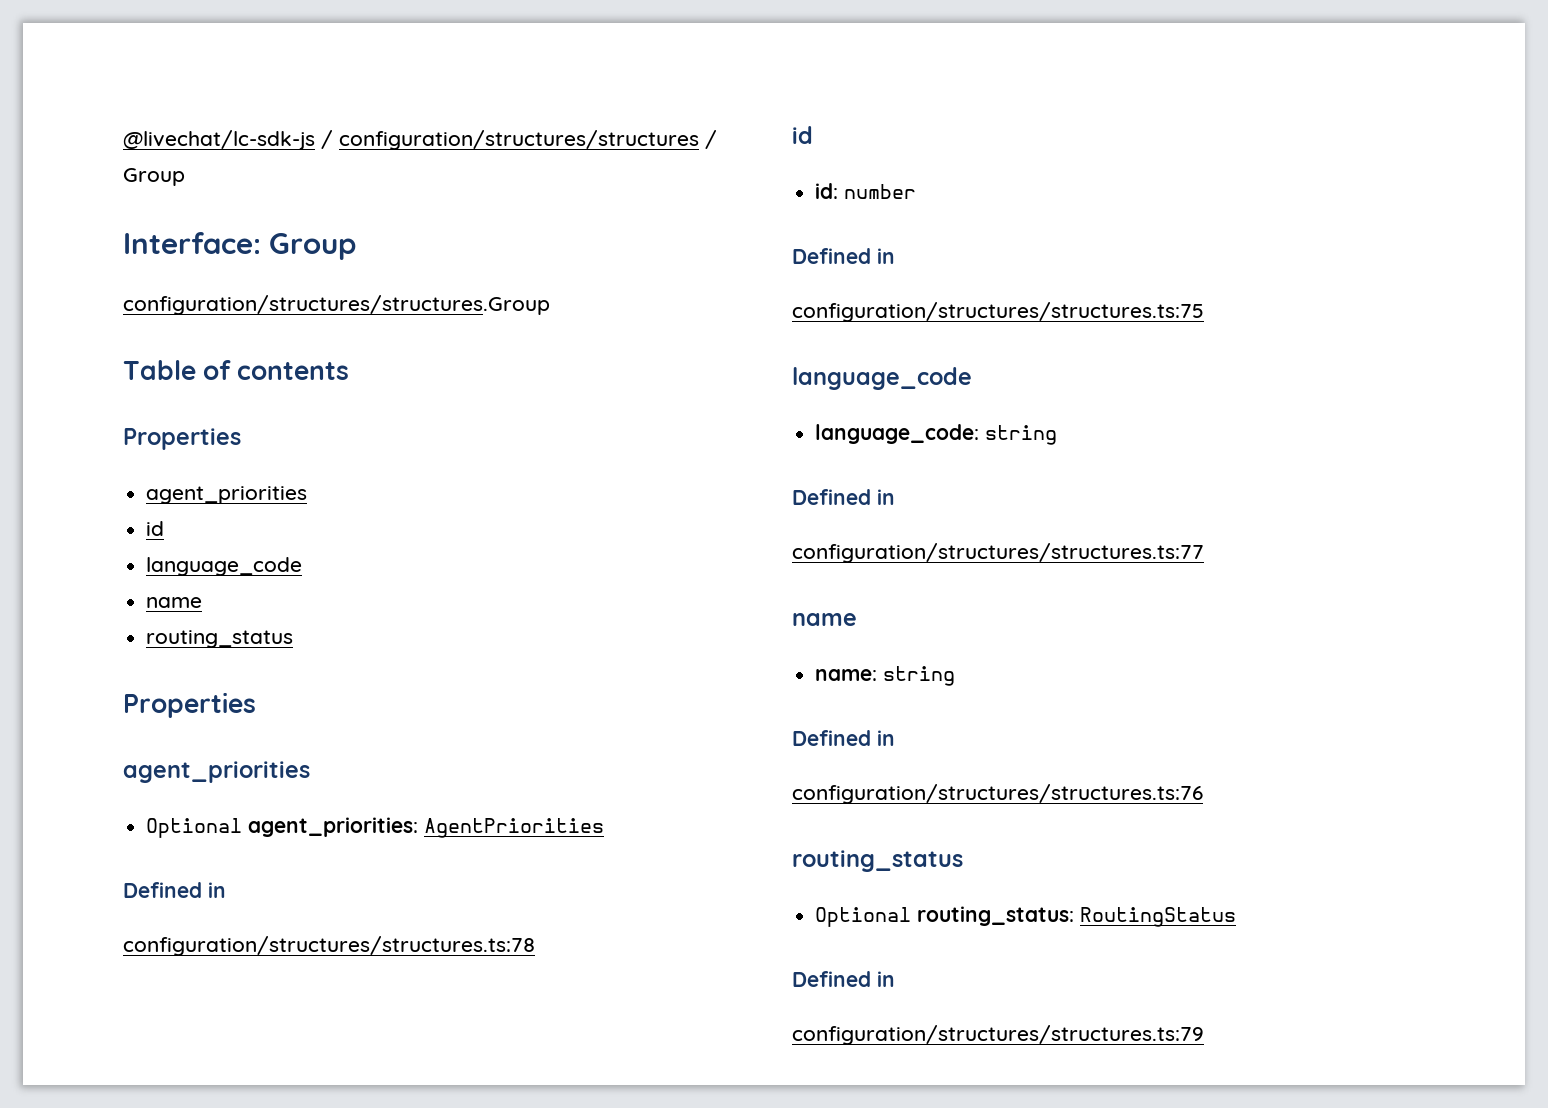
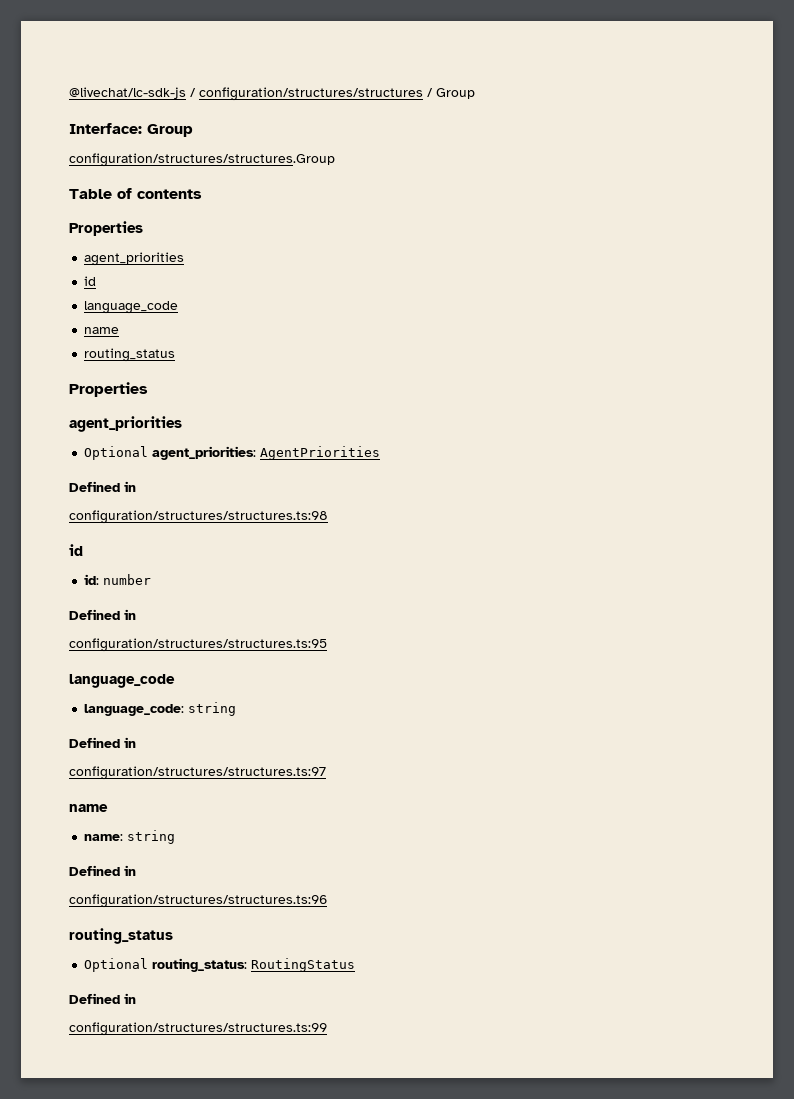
[123,936,535,956] configuration/structures/structures.ts:78 -> [69,510,328,524] configuration/structures/structures.ts:98
[792,302,1204,322] configuration/structures/structures.ts:75 -> [69,638,327,652] configuration/structures/structures.ts:95
[792,543,1204,563] configuration/structures/structures.ts:77 -> [69,766,326,780] configuration/structures/structures.ts:97
[792,784,1203,804] configuration/structures/structures.ts:76 -> [69,894,327,908] configuration/structures/structures.ts:96
[792,1025,1204,1045] configuration/structures/structures.ts:79 -> [69,1022,327,1036] configuration/structures/structures.ts:99

